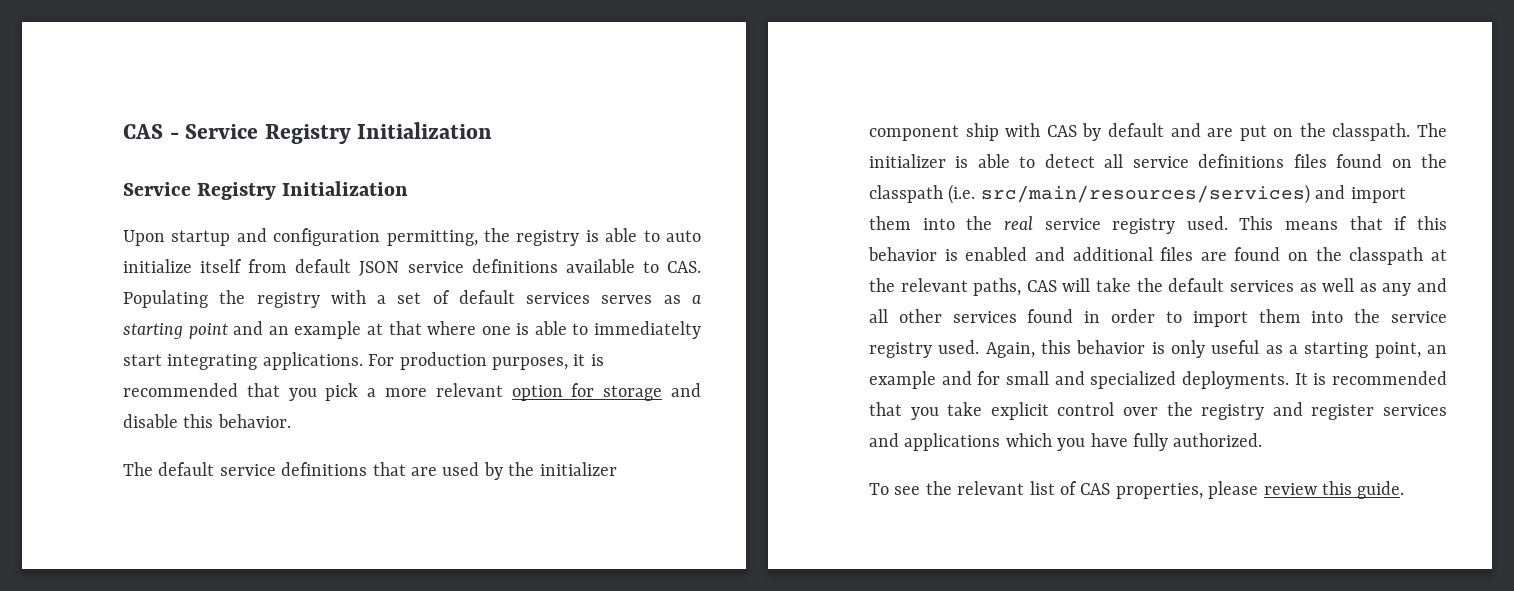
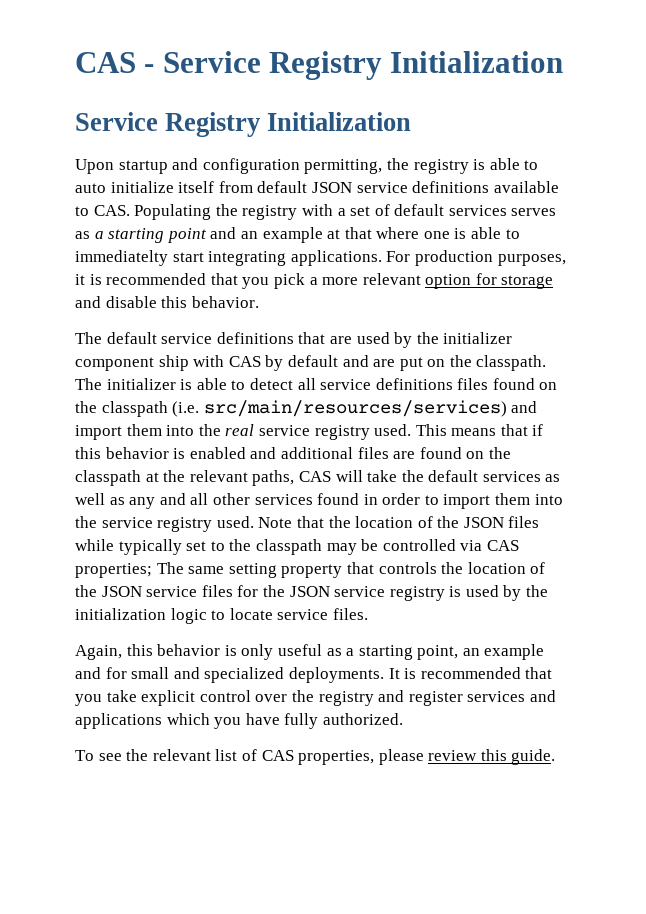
(980, 347) none -> [258,516,540,528] [75,539,519,555] [75,562,546,578] [75,585,549,601] [75,608,368,624] Note that the location of the JSON files while typically set to the classpath may be controlled via CAS properties; The same setting property that controls the location of the JSON service files for the JSON service registry is used by the initialization logic to locate service files. //

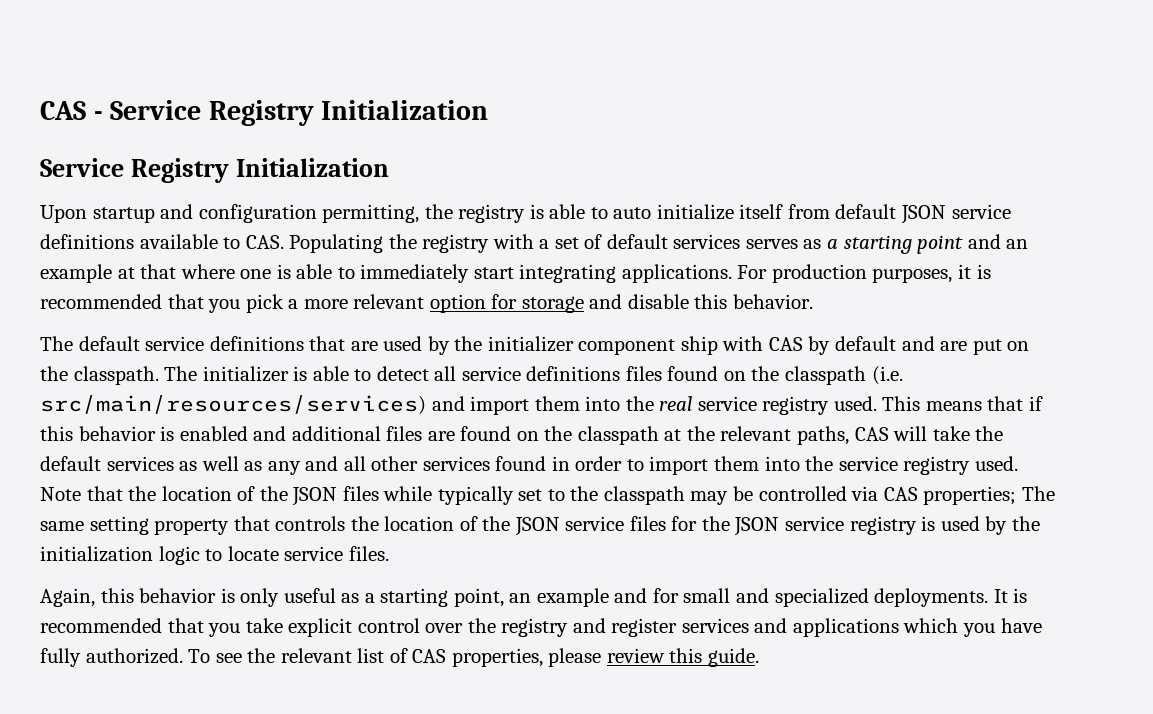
[75,250,168,266] immediatelty -> [360,264,470,283] immediately
(403, 719) // -> (183, 656) none

